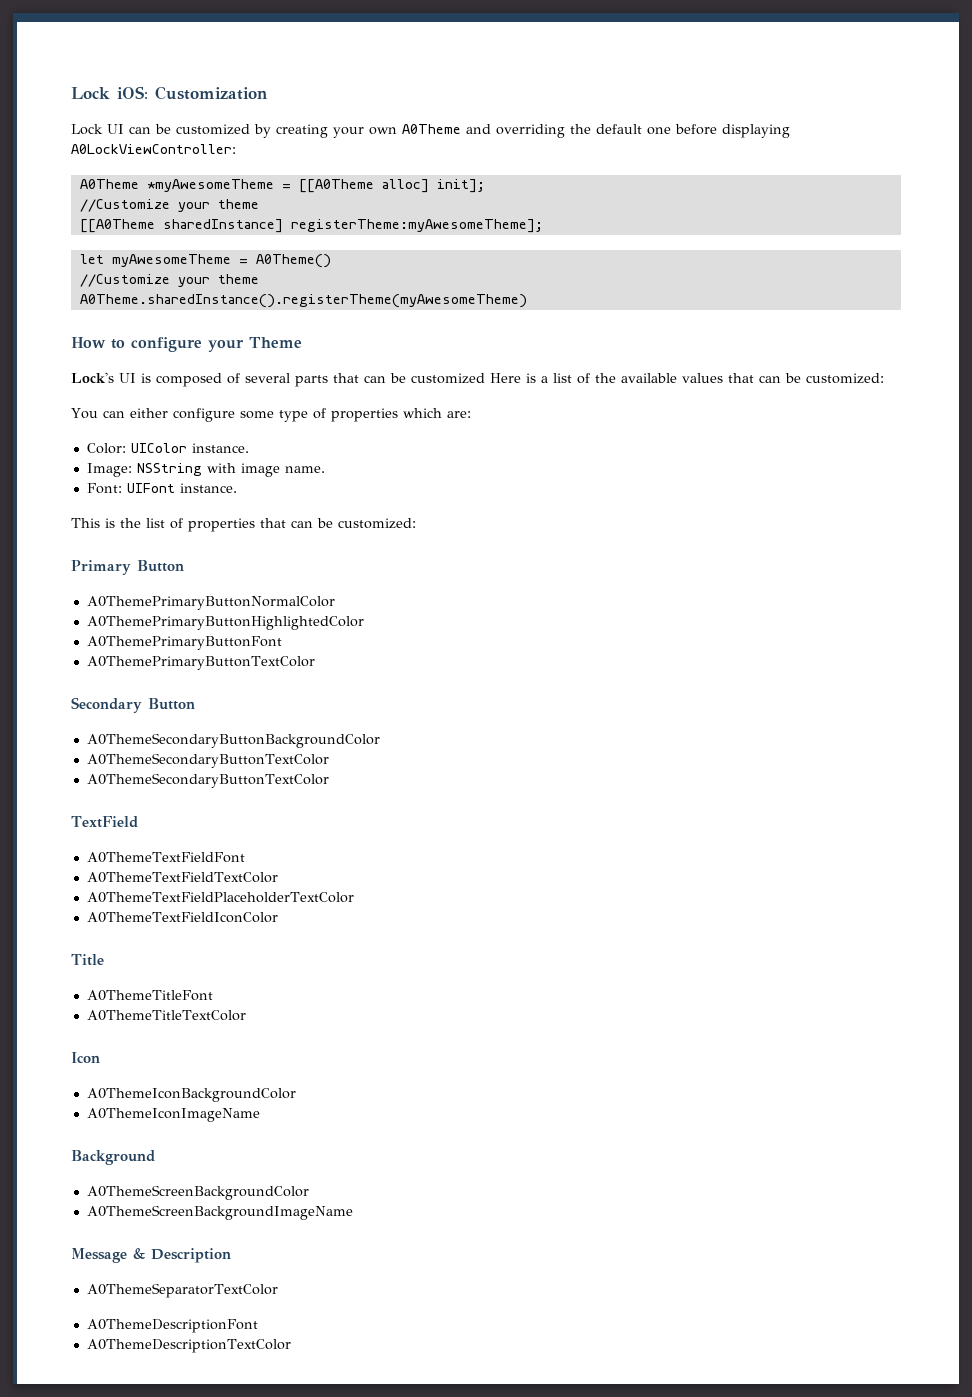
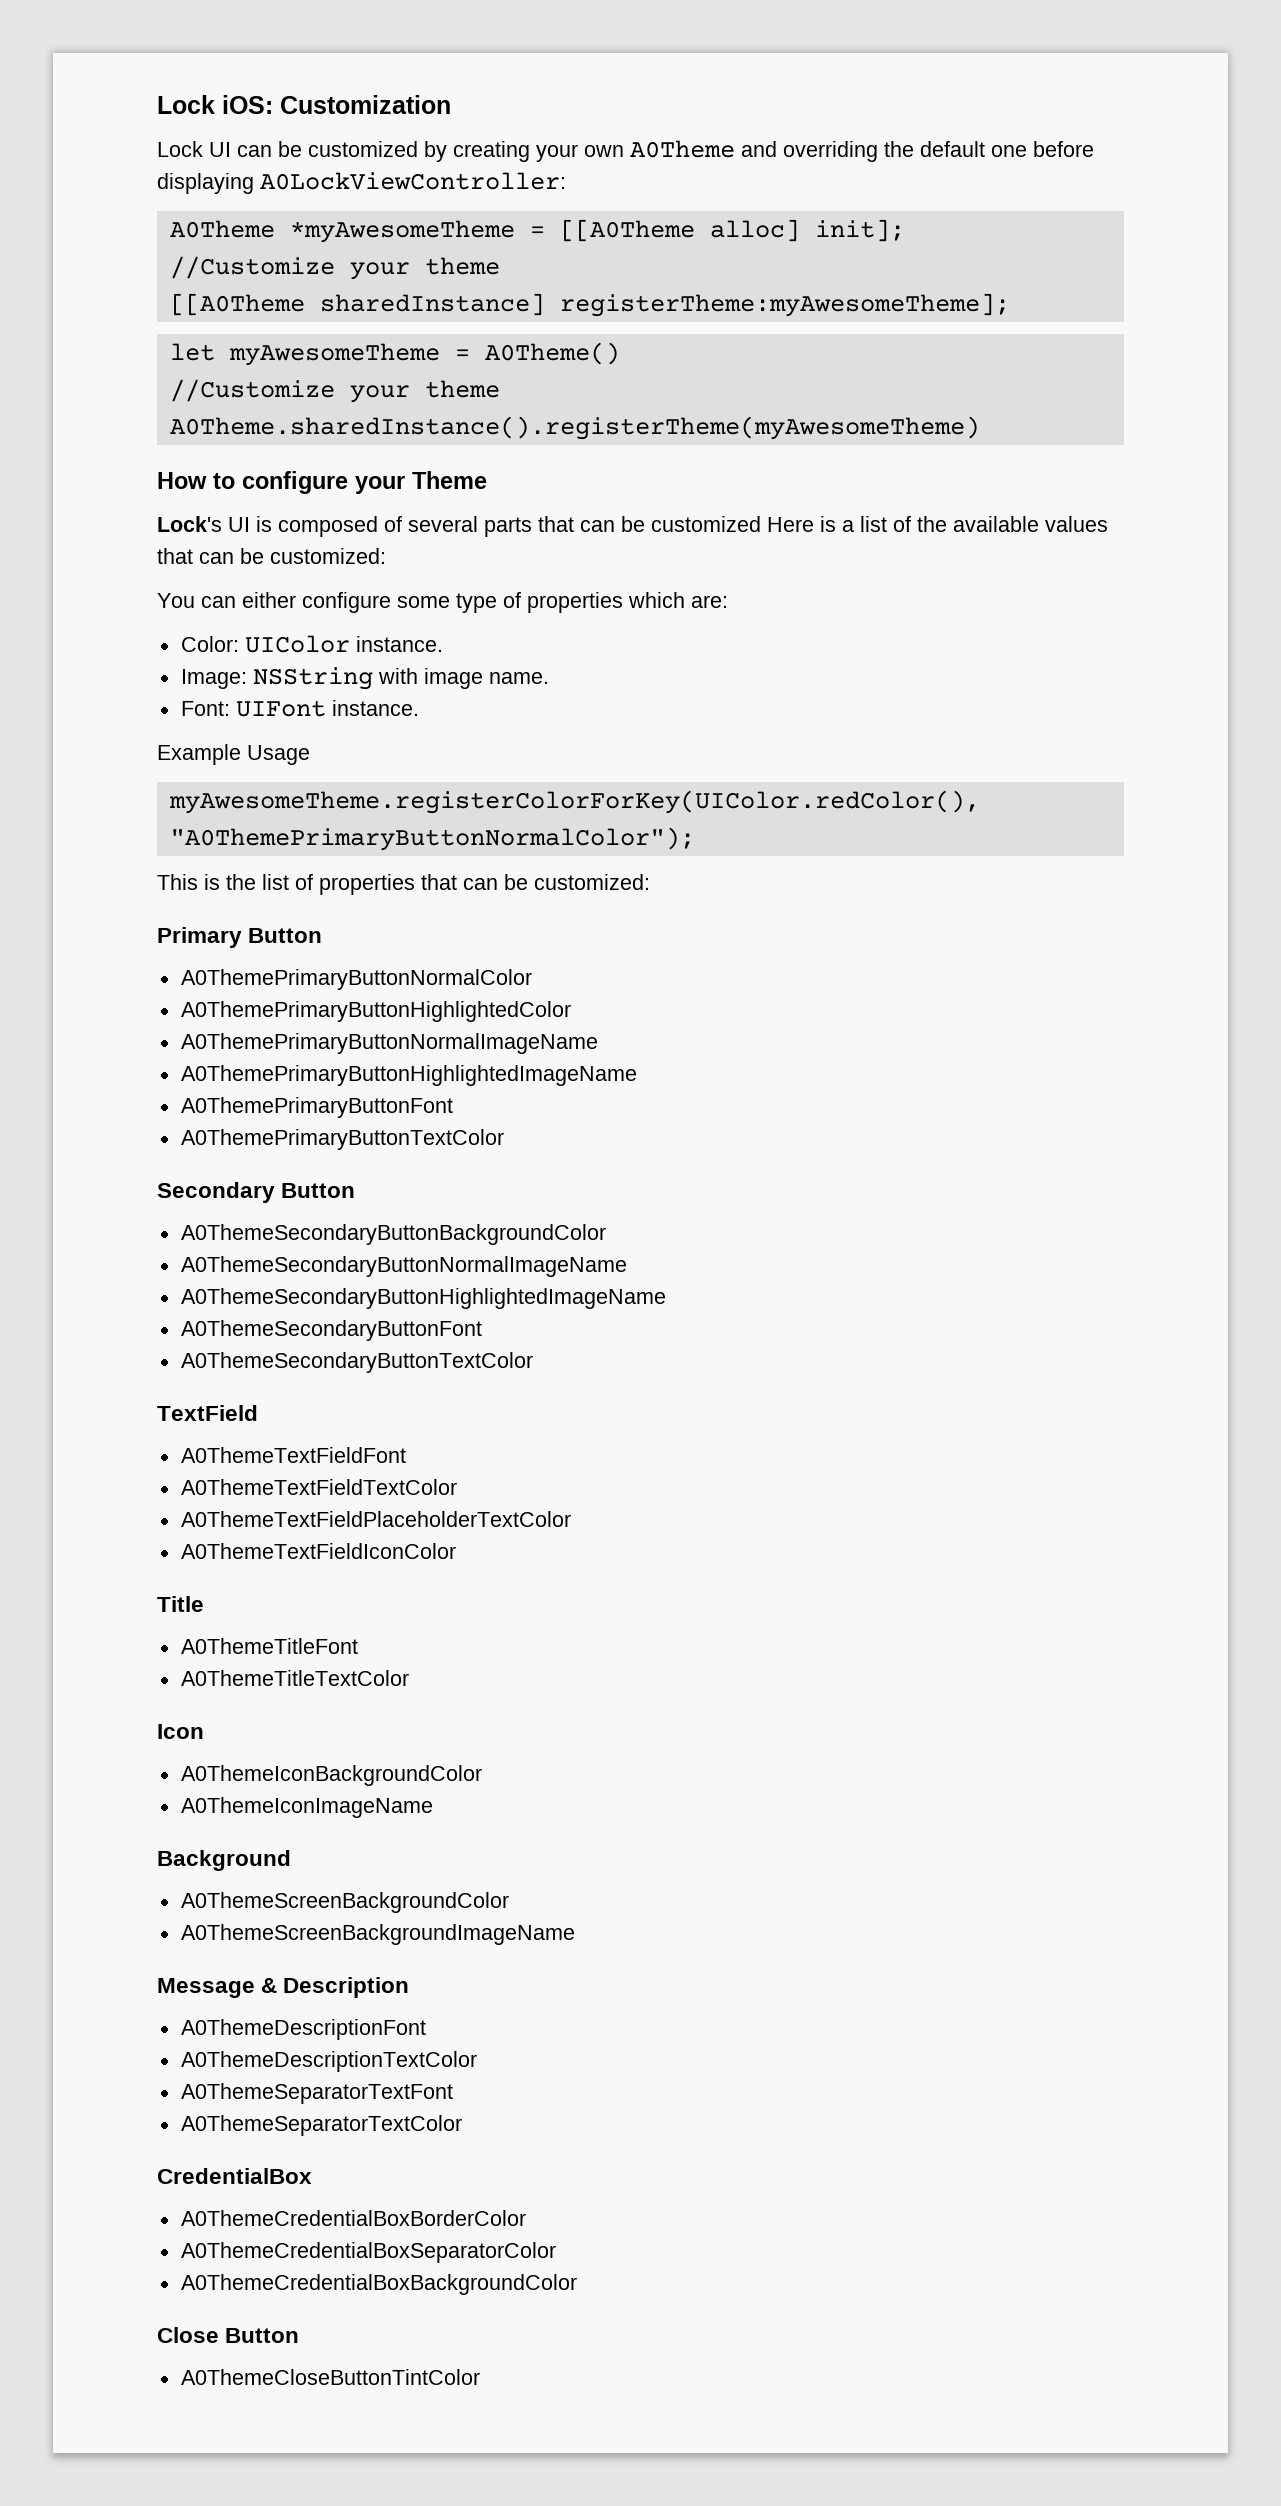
(237, 488) none -> [157,744,310,765] [168,790,980,814] [169,827,695,851] // Example Usage // myAwesomeTheme.registerColorForKey(UIColor.redColor(), "A0ThemePrimaryButtonNormalColor");
(364, 623) none -> [180,1033,598,1054] [180,1065,637,1086] // A0ThemePrimaryButtonNormalImageName // A0ThemePrimaryButtonHighlightedImageName
[86,753,329,768] A0ThemeSecondaryButtonTextColor -> [180,1256,627,1277] [180,1288,666,1309] [180,1320,482,1341] A0ThemeSecondaryButtonNormalImageName // A0ThemeSecondaryButtonHighlightedImageName // A0ThemeSecondaryButtonFont
[86,1283,278,1298] // A0ThemeSeparatorTextColor -> (410, 1987) none
(291, 1346) none -> [180,2083,453,2104] [180,2115,462,2136] [157,2168,312,2184] [180,2210,526,2226] [180,2242,556,2263] [180,2274,577,2295] [157,2327,300,2343] [180,2369,480,2385] // A0ThemeSeparatorTextFont // A0ThemeSeparatorTextColor // CredentialBox // A0ThemeCredentialBoxBorderColor // A0ThemeCredentialBoxSeparatorColor // A0ThemeCredentialBoxBackgroundColor // Close Button // A0ThemeCloseButtonTintColor

